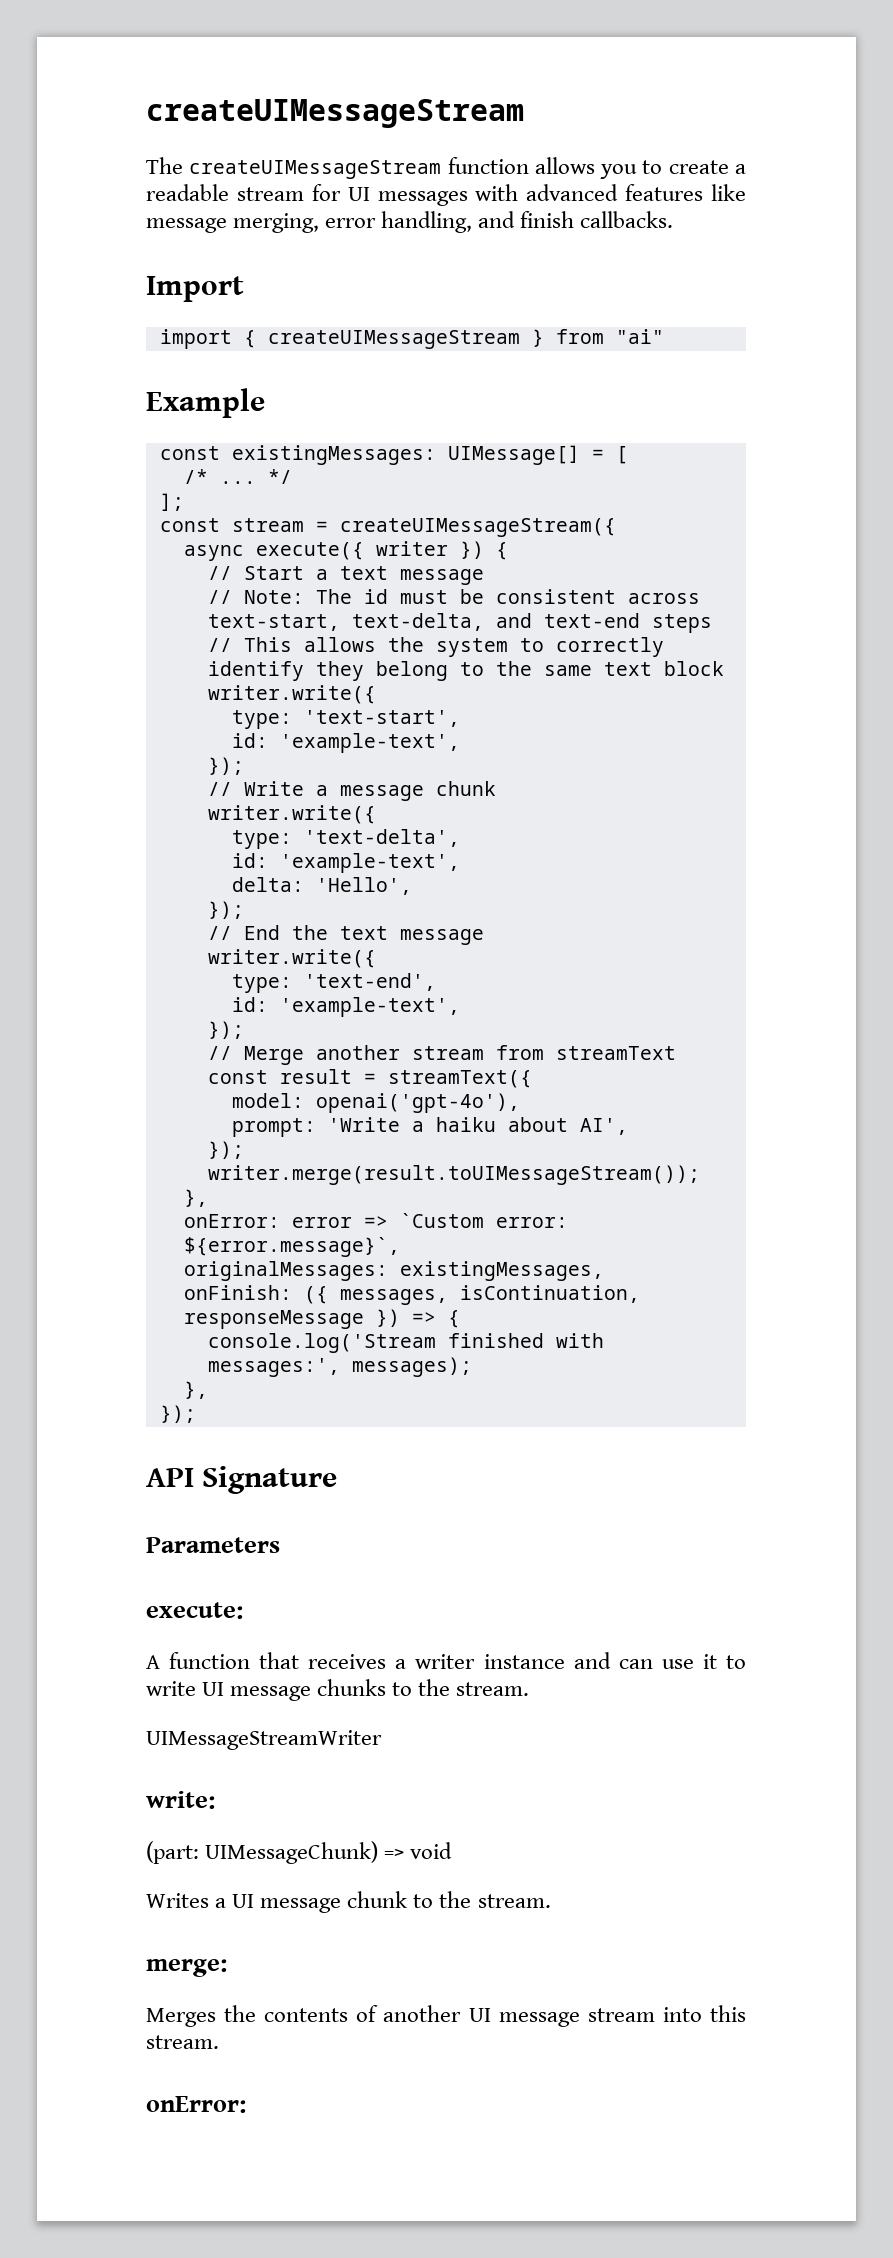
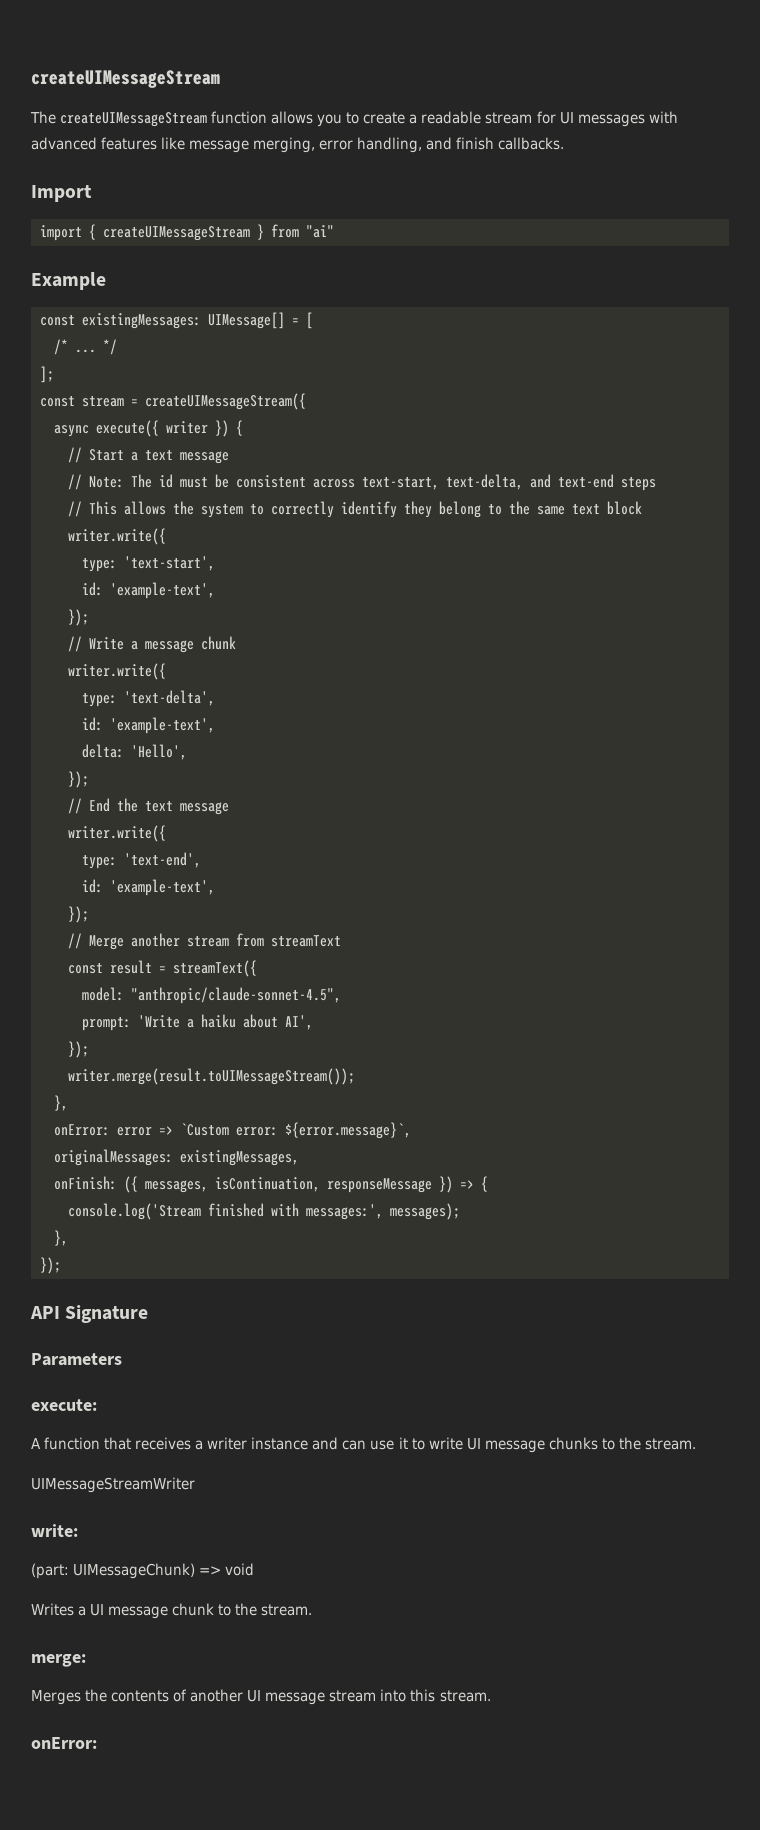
[315,1093,520,1113] openai('gpt-4o'), -> [131,987,341,1004] "anthropic/claude-sonnet-4.5",

